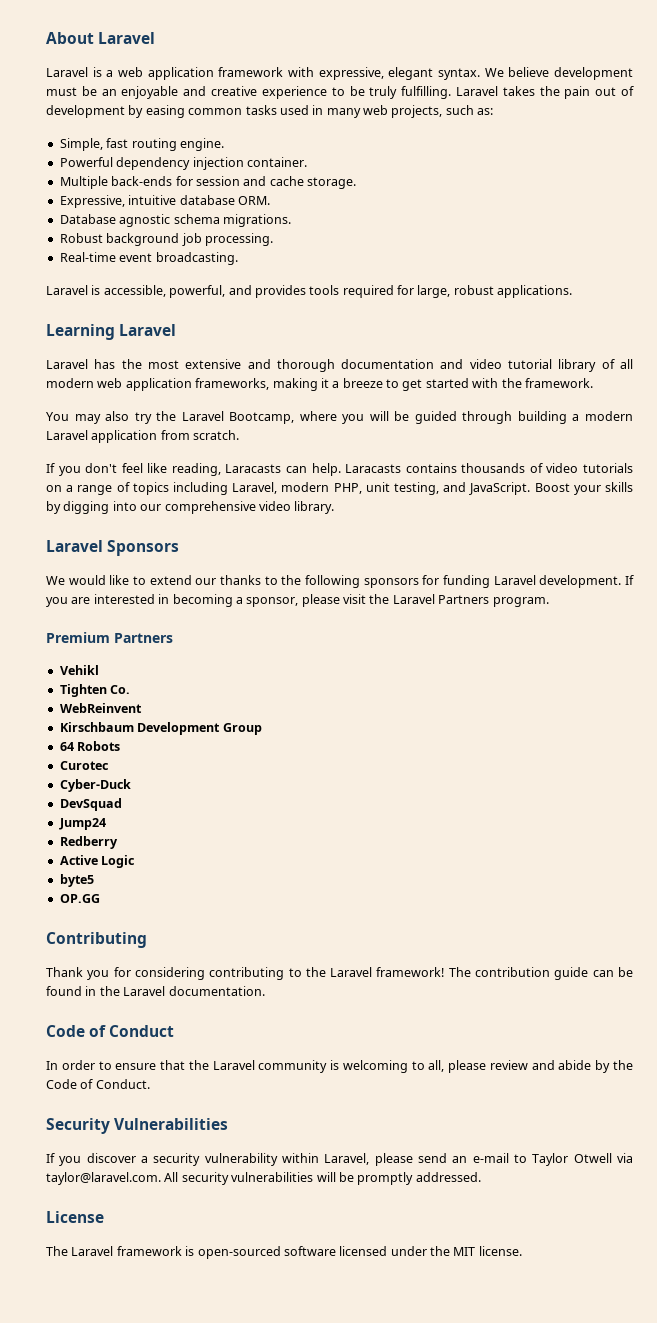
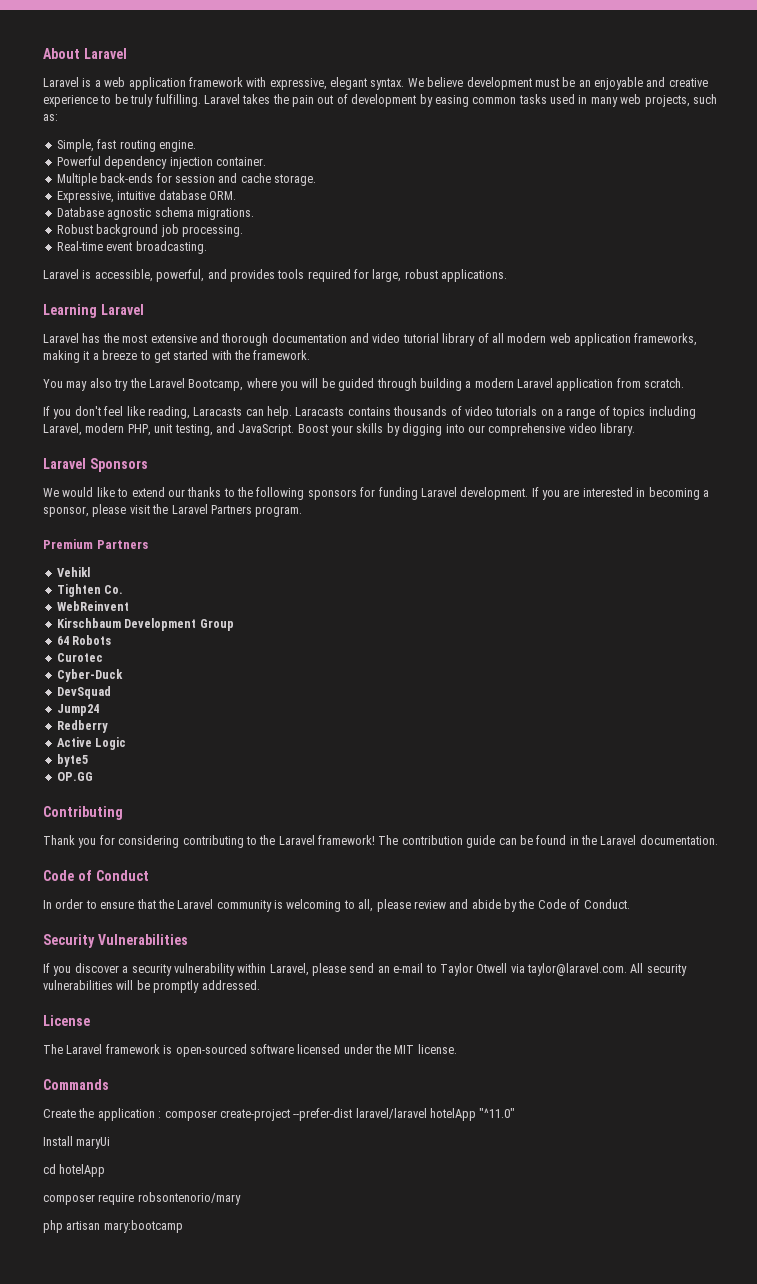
(522, 1251) none -> [43,1079,109,1090] [43,1108,516,1121] [43,1136,111,1149] [43,1164,106,1177] [43,1192,241,1205] [43,1220,183,1233] // Commands // Create the application : composer create-project --prefer-dist laravel/laravel hotelApp "^11.0" // Install maryUi // cd hotelApp // composer require robsontenorio/mary // php artisan mary:bootcamp

